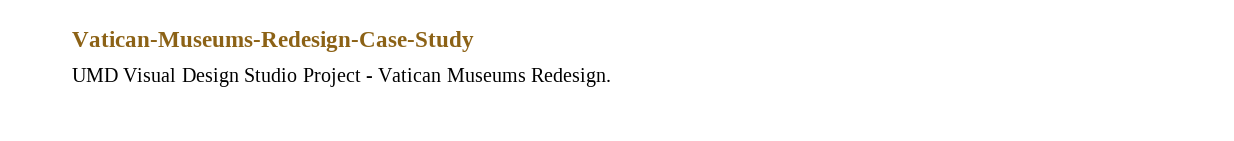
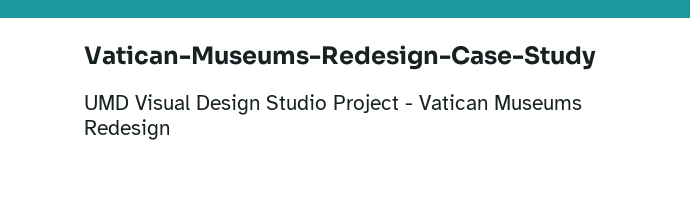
[531,68,612,87] Redesign. -> [84,119,170,140] Redesign

